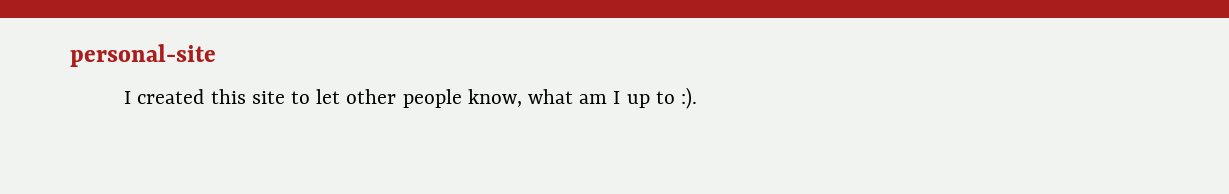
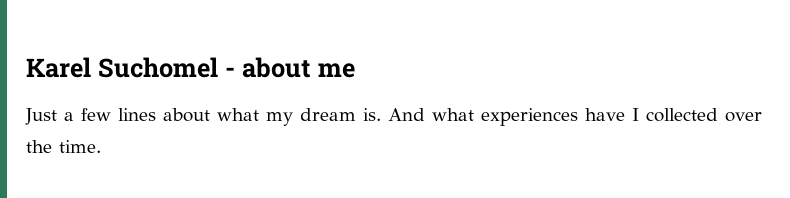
[70,44,216,67] [124,87,698,109] personal-site // I created this site to let other people know, what am I up to :). -> [26,57,355,78] [25,108,762,126] [26,140,101,153] Karel Suchomel - about me // Just a few lines about what my dream is. And what experiences have I collected over the time.

